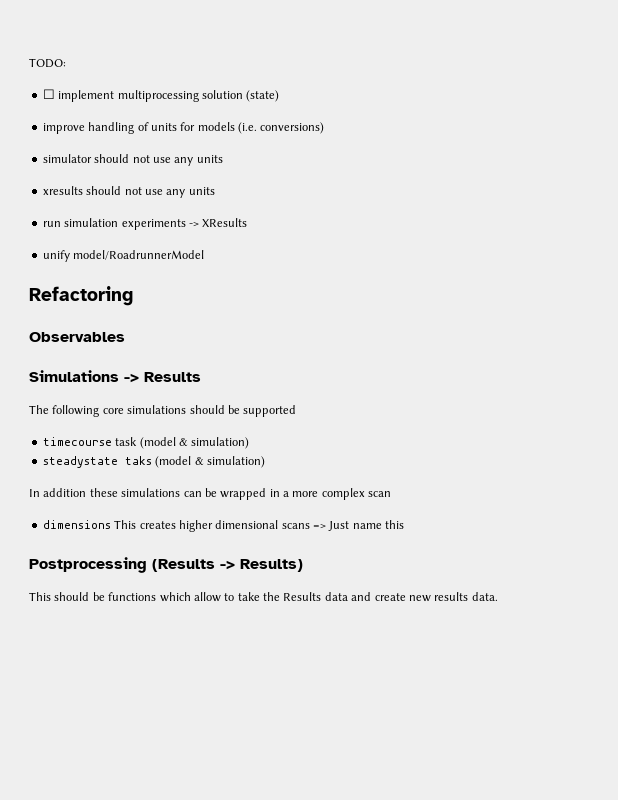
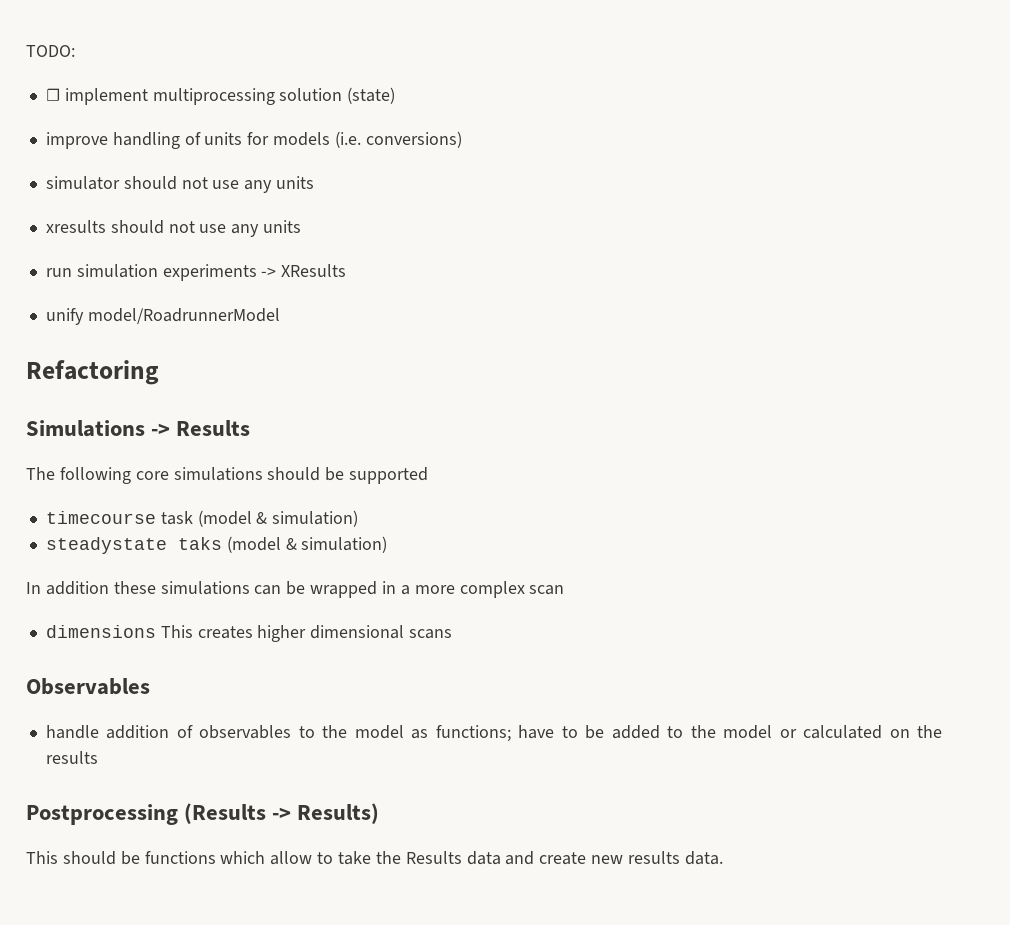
[29,332,125,342] // Observables -> (159, 372) none
[313,520,405,531] => Just name this -> [26,678,150,695] [45,725,942,742] [45,751,98,764] // Observables // handle addition of observables to the model as functions; have to be added to the model or calculated on the results

